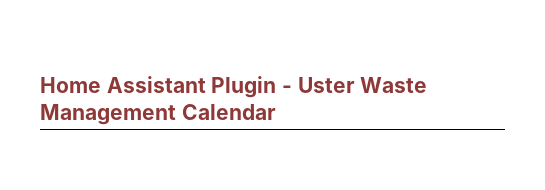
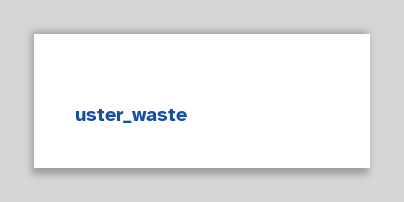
[40,76,428,98] [40,104,276,125] Home Assistant Plugin - Uster Waste Management Calendar -> [75,109,187,123] uster_waste

